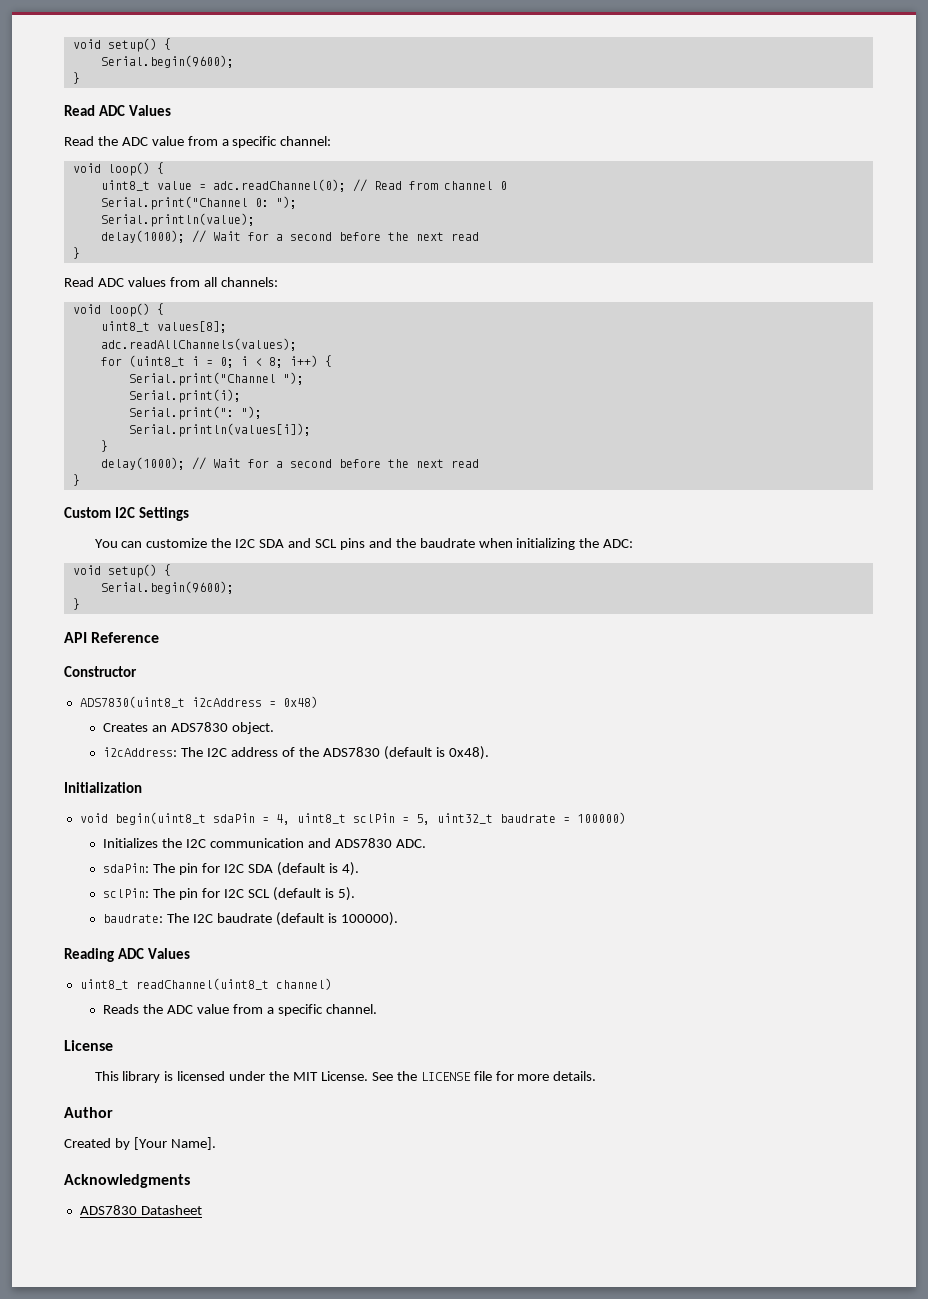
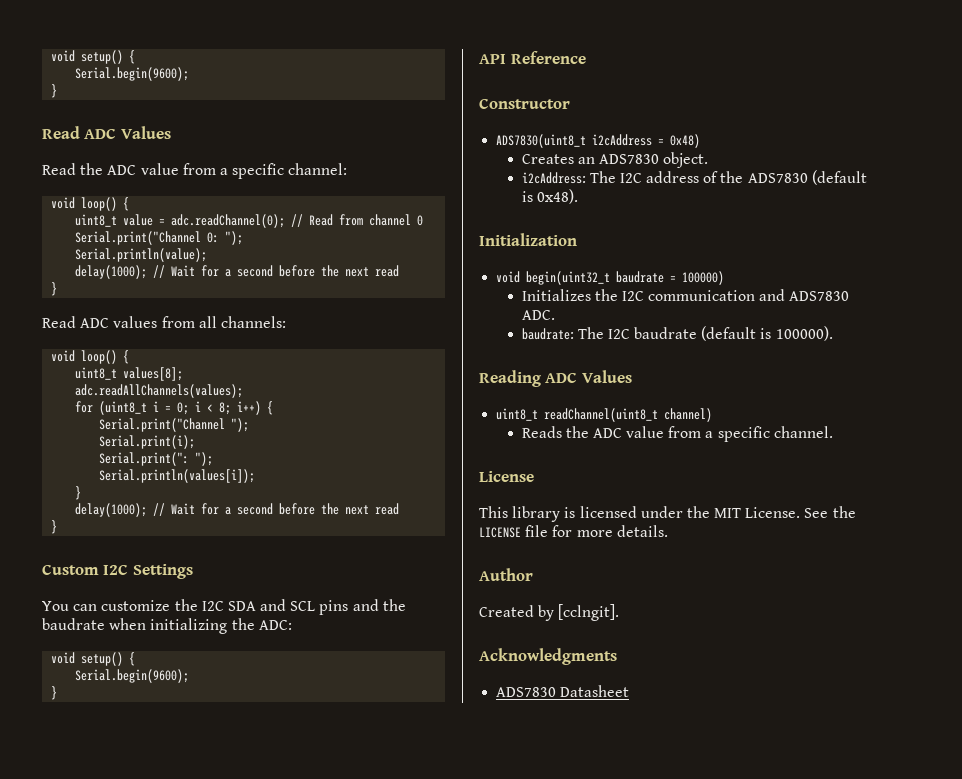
[114,812,493,825] begin(uint8_t sdaPin = 4, uint8_t sclPin = 5, uint32_t -> [526,271,611,285] begin(uint32_t
[103,862,359,876] [103,887,355,901] // sdaPin: The pin for I2C SDA (default is 4). // sclPin: The pin for I2C SCL (default is 5). -> (555, 315) none
[133,1137,216,1150] [Your Name]. -> [558,604,620,621] [cclngit].

